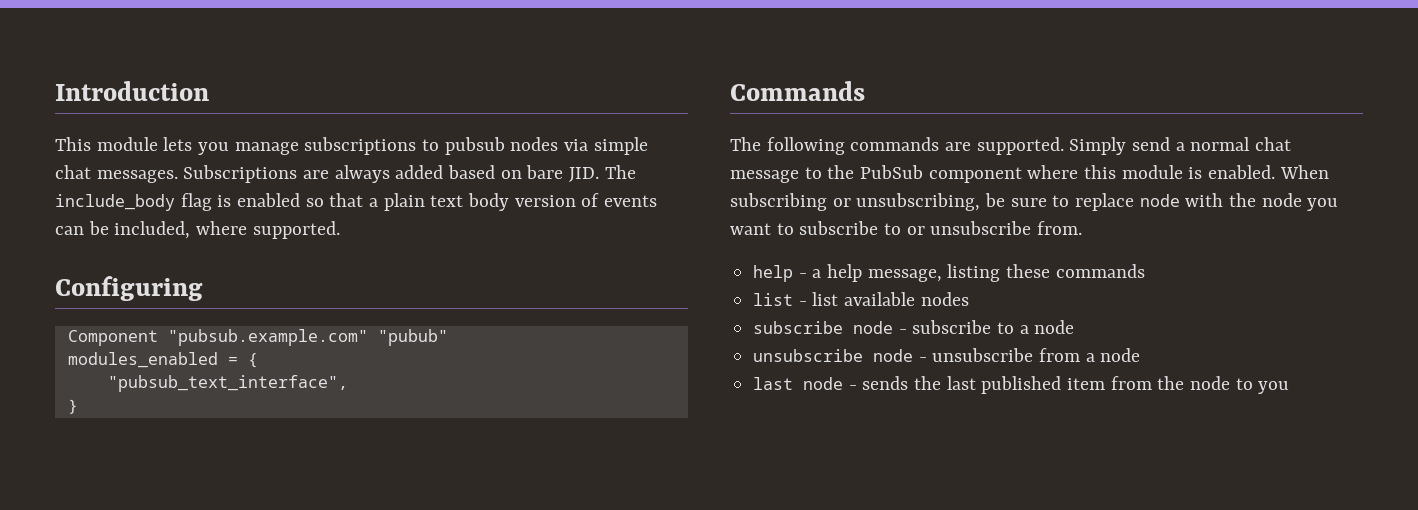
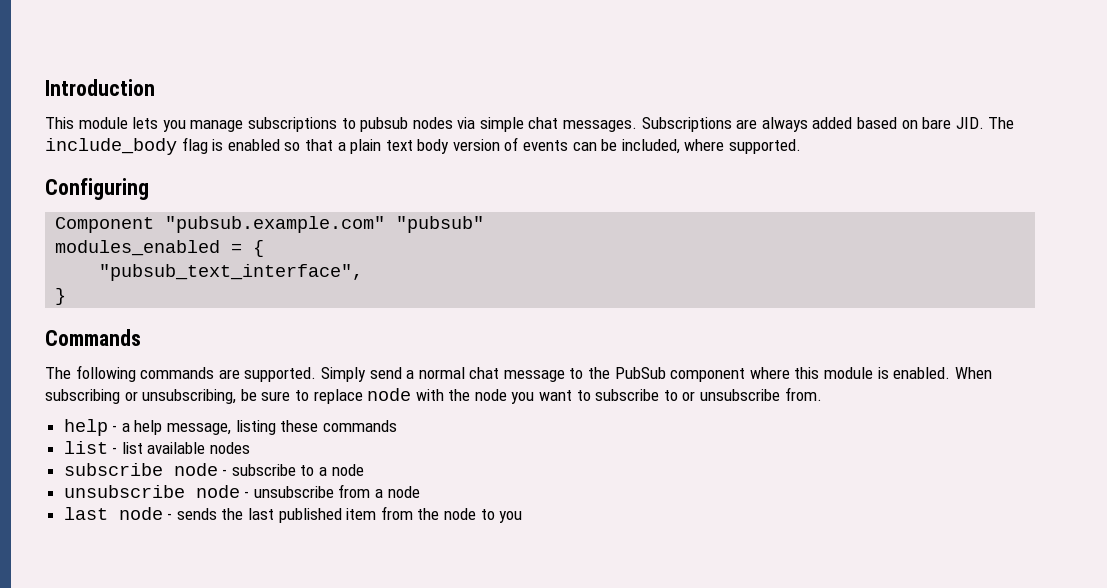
[377,329,448,346] "pubub" -> [396,216,485,233] "pubsub"

